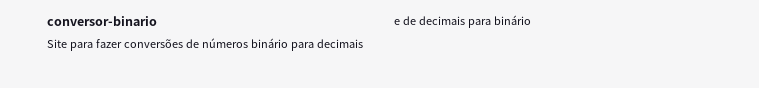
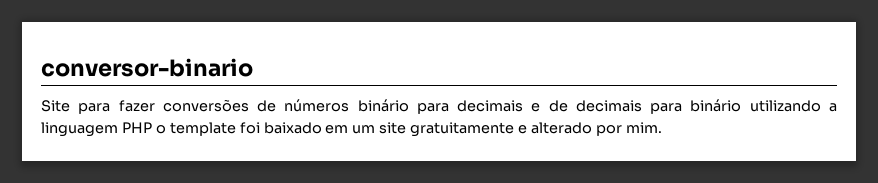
(531, 20) none -> [749,100,837,112] [41,122,662,137] utilizando a linguagem PHP o template foi baixado em um site gratuitamente e alterado por mim.

